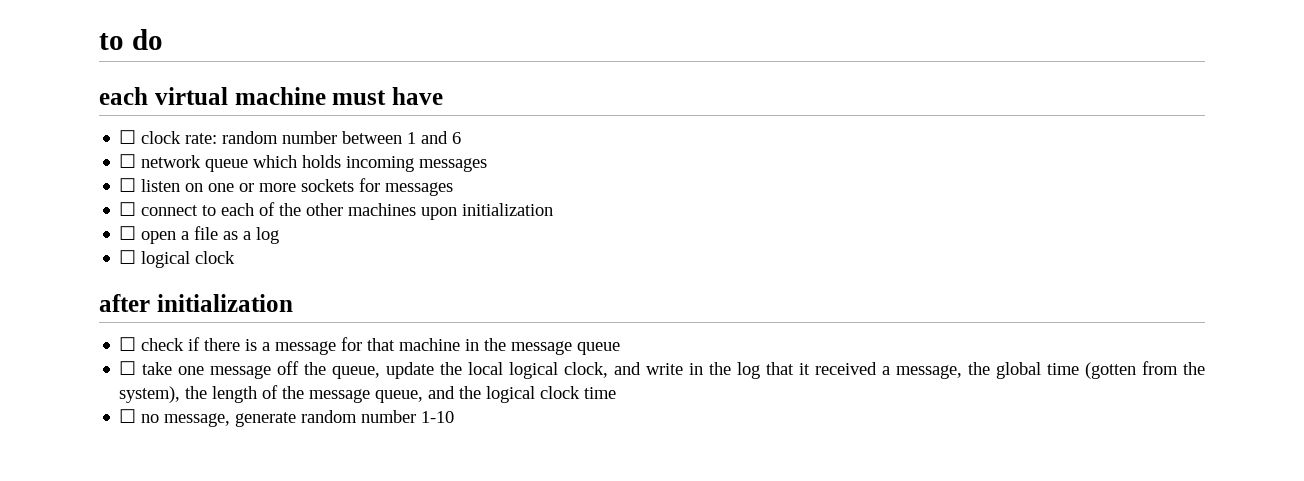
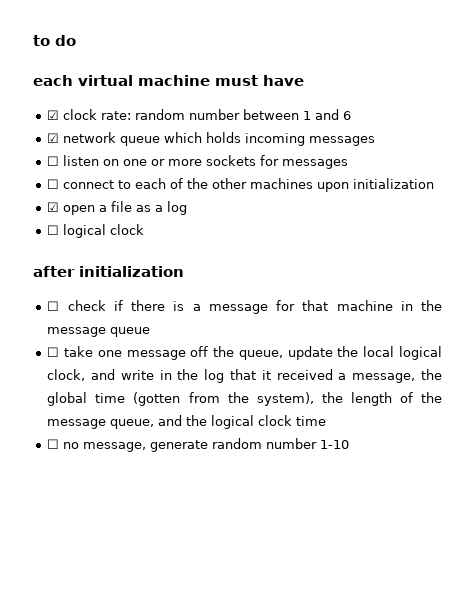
[119,130,137,144] ☐ -> [47,110,60,120] ☑
[119,154,137,168] ☐ -> [47,133,60,143] ☑
[119,226,137,240] ☐ -> [47,202,60,212] ☑

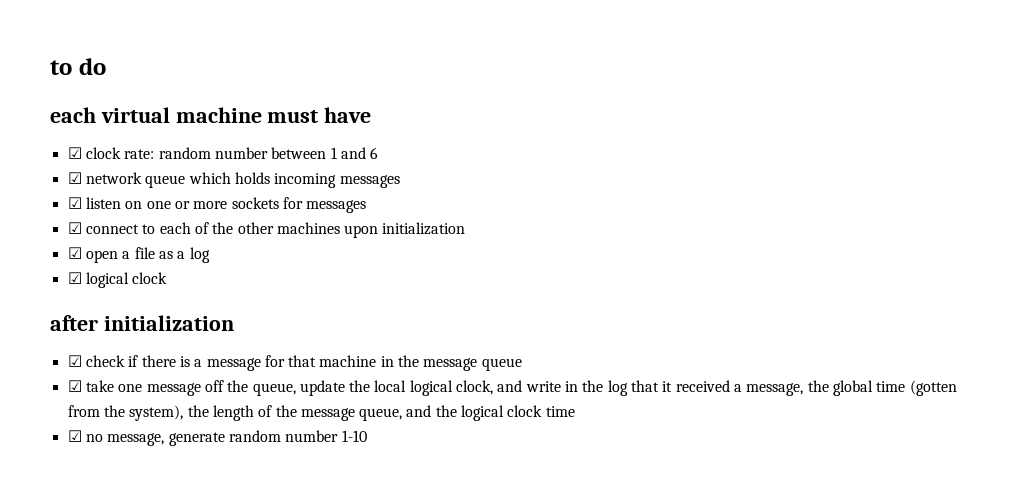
[47,156,60,166] ☐ -> [67,197,82,209] ☑
[47,179,60,189] ☐ -> [67,222,82,234] ☑
[47,225,60,235] ☐ -> [67,272,82,284] ☑
[47,301,60,311] ☐ -> [67,355,82,367] ☑
[47,347,60,357] ☐ -> [67,380,82,392] ☑
[47,439,60,449] ☐ -> [67,430,82,442] ☑

